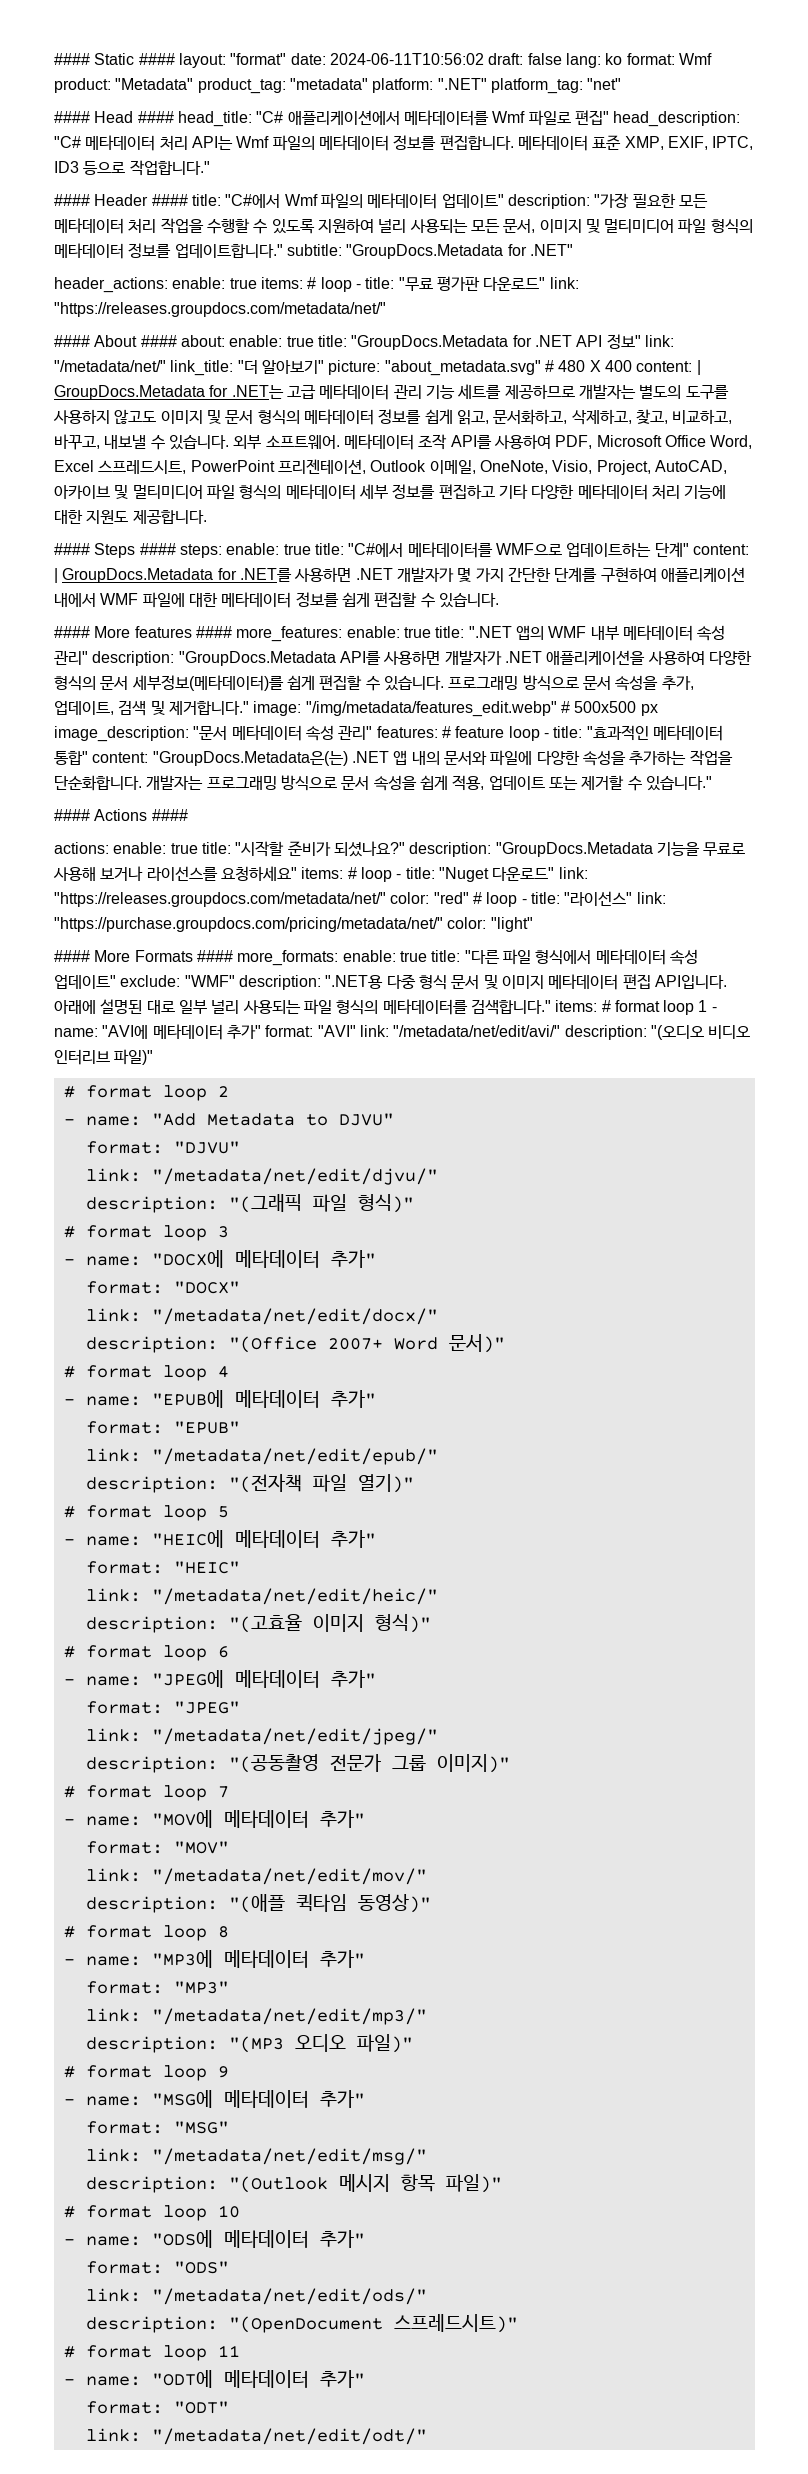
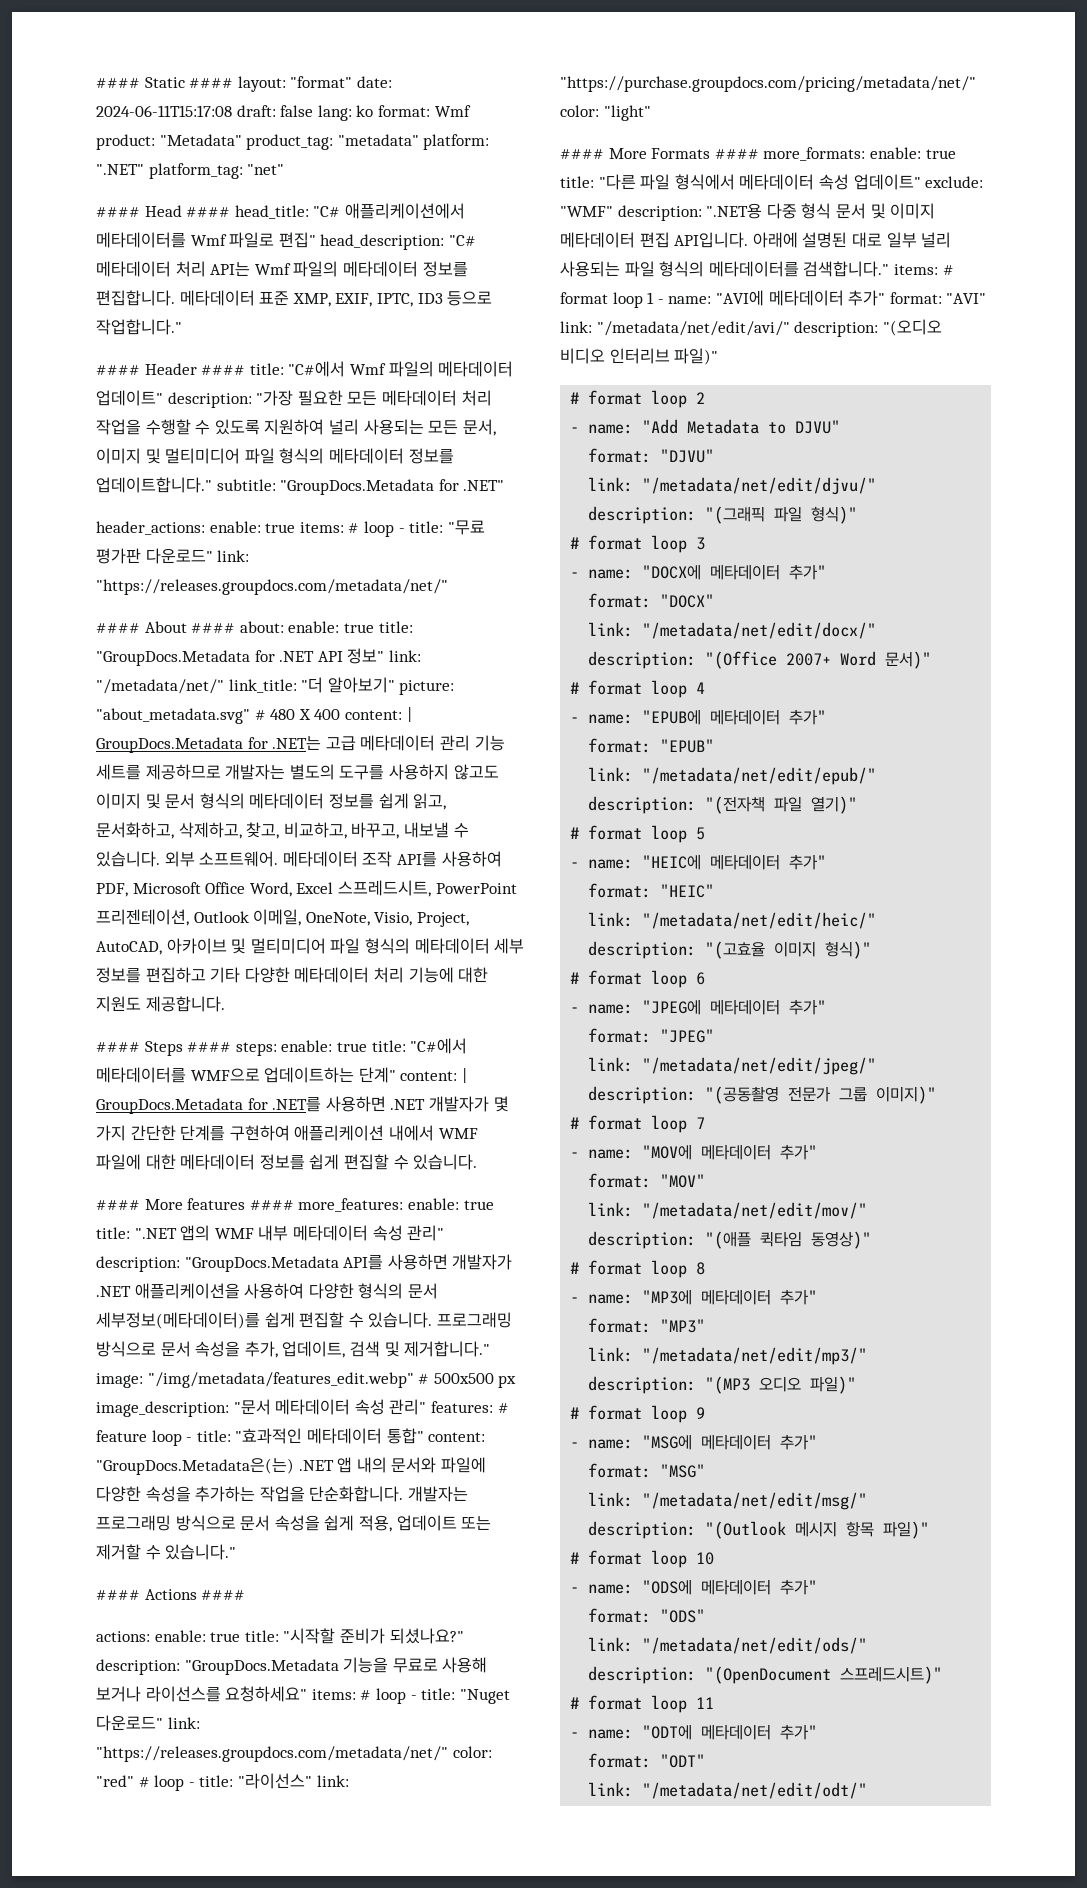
[329,53,484,65] 2024-06-11T10:56:02 -> [96,105,232,117] 2024-06-11T15:17:08

